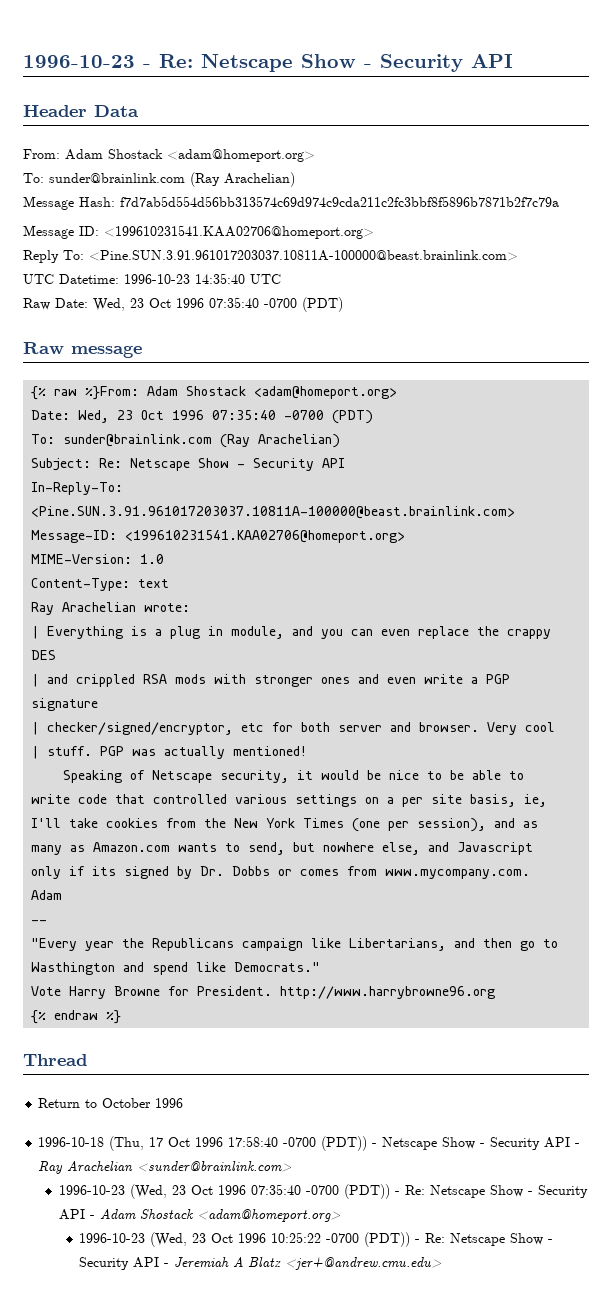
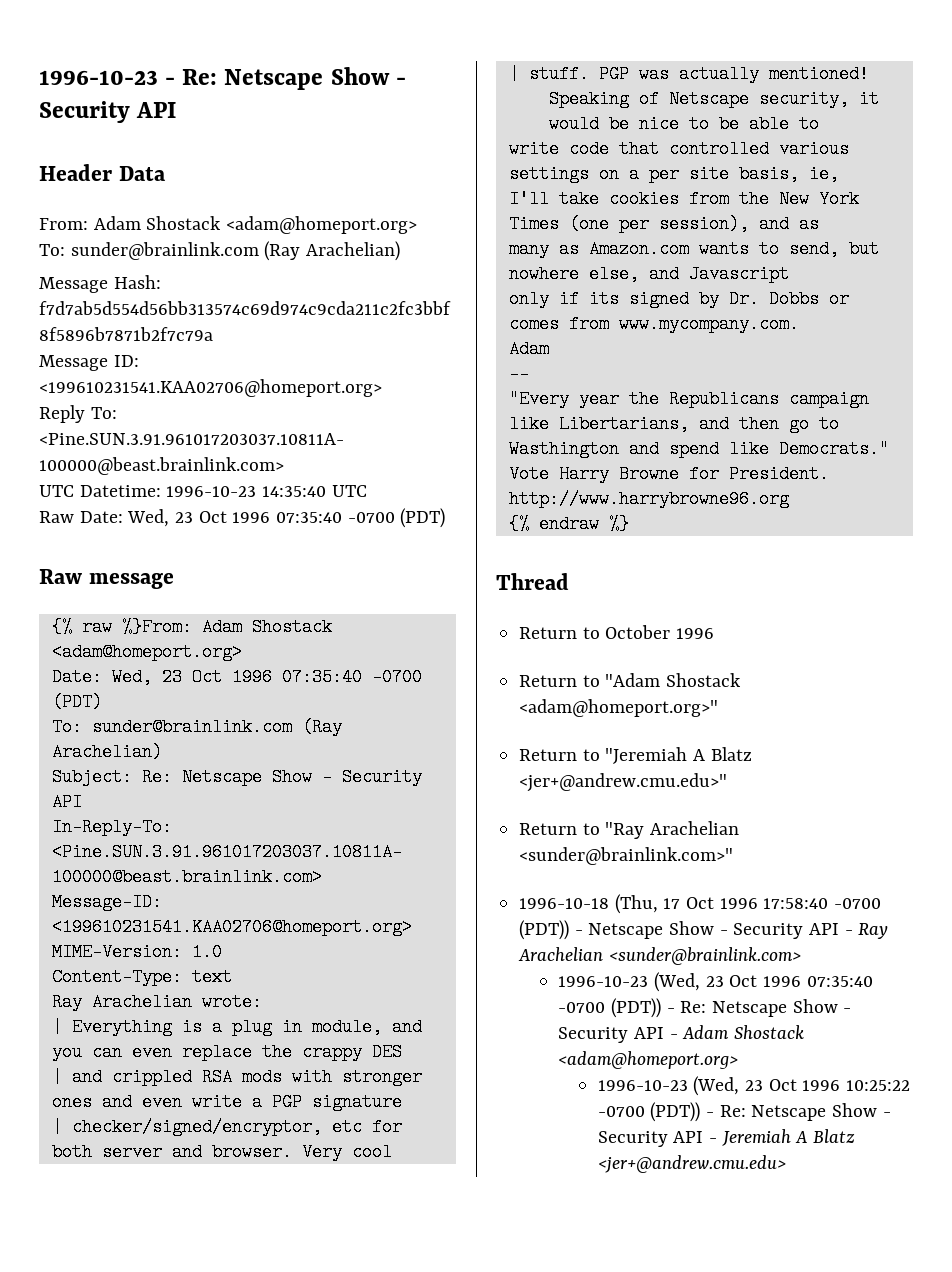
(184, 1103) none -> [519,673,742,687] [519,699,719,717] [519,747,752,764] [519,773,728,792] [519,821,740,839] [519,847,734,865] // Return to "Adam Shostack <adam@homeport.org>" // Return to "Jeremiah A Blatz <jer+@andrew.cmu.edu>" // Return to "Ray Arachelian <sunder@brainlink.com>"

